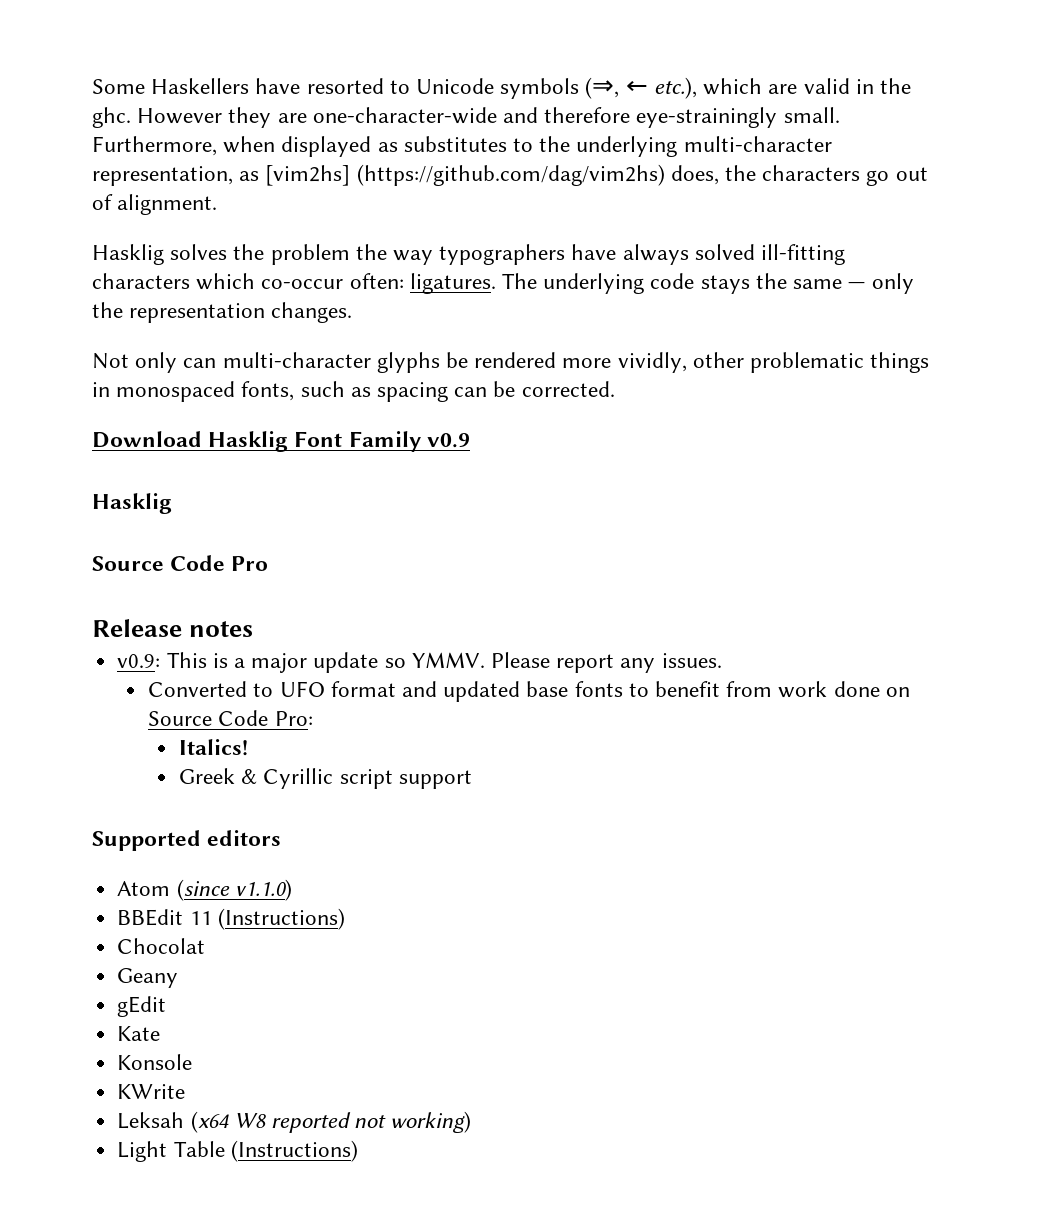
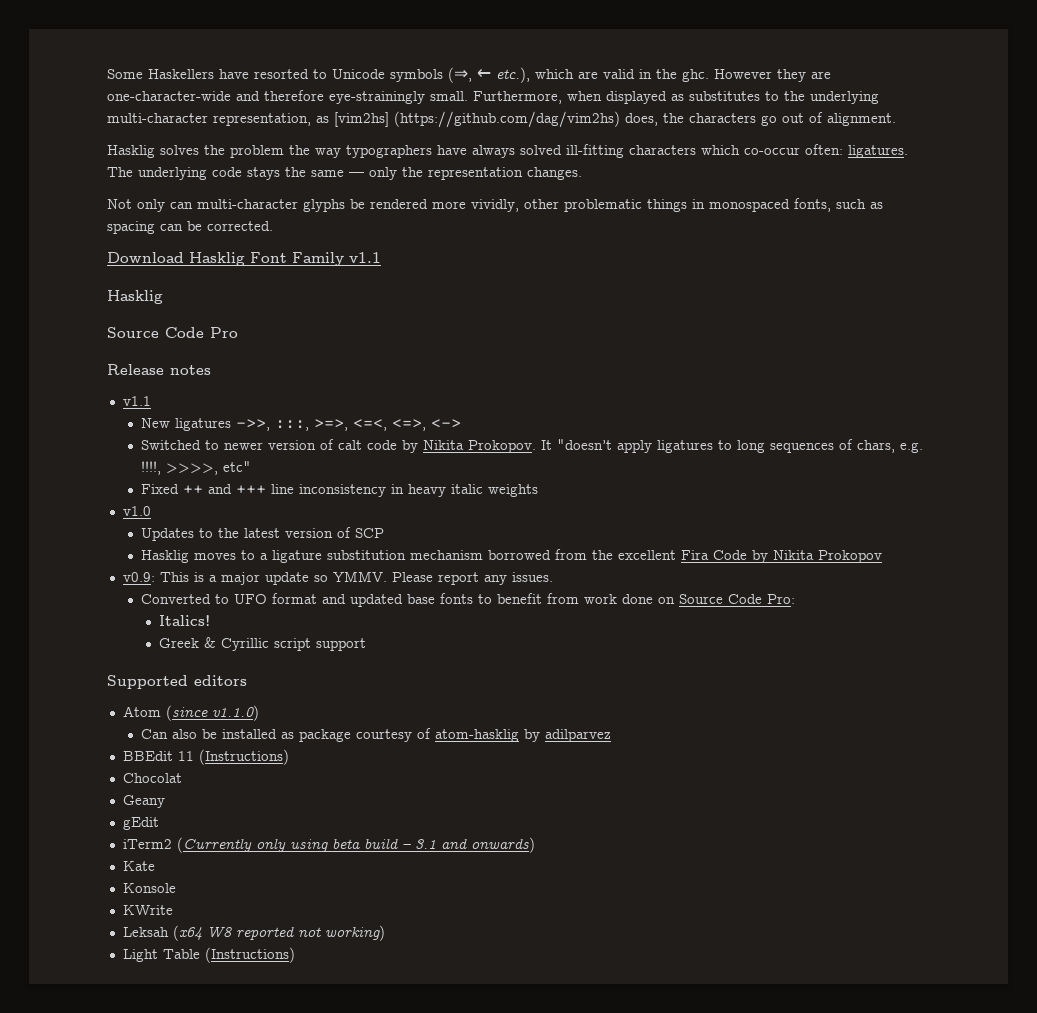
[426,433,470,448] v0.9 -> [349,252,381,263] v1.1
(254, 629) none -> [122,396,151,406] [141,418,462,431] [141,439,924,453] [141,461,252,475] [141,484,539,497] [122,506,151,516] [141,527,385,541] [141,549,883,563] // v1.1 // New ligatures ->>, :::, >=>, <=<, <=>, <-> // Switched to newer version of calt code by Nikita Prokopov. It "doesn’t apply ligatures to long sequences of chars, e.g. !!!!, >>>>, etc" // Fixed ++ and +++ line inconsistency in heavy italic weights // v1.0 // Updates to the latest version of SCP // Hasklig moves to a ligature substitution mechanism borrowed from the excellent Fira Code by Nikita Prokopov
(292, 890) none -> [141,728,612,742] // Can also be installed as package courtesy of atom-hasklig by adilparvez
(167, 1006) none -> [122,837,535,853] // iTerm2 (Currently only using beta build – 3.1 and onwards)

